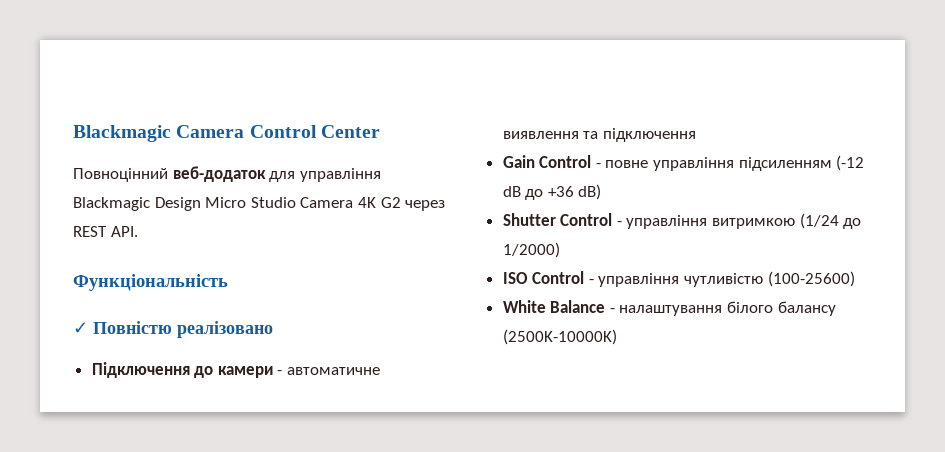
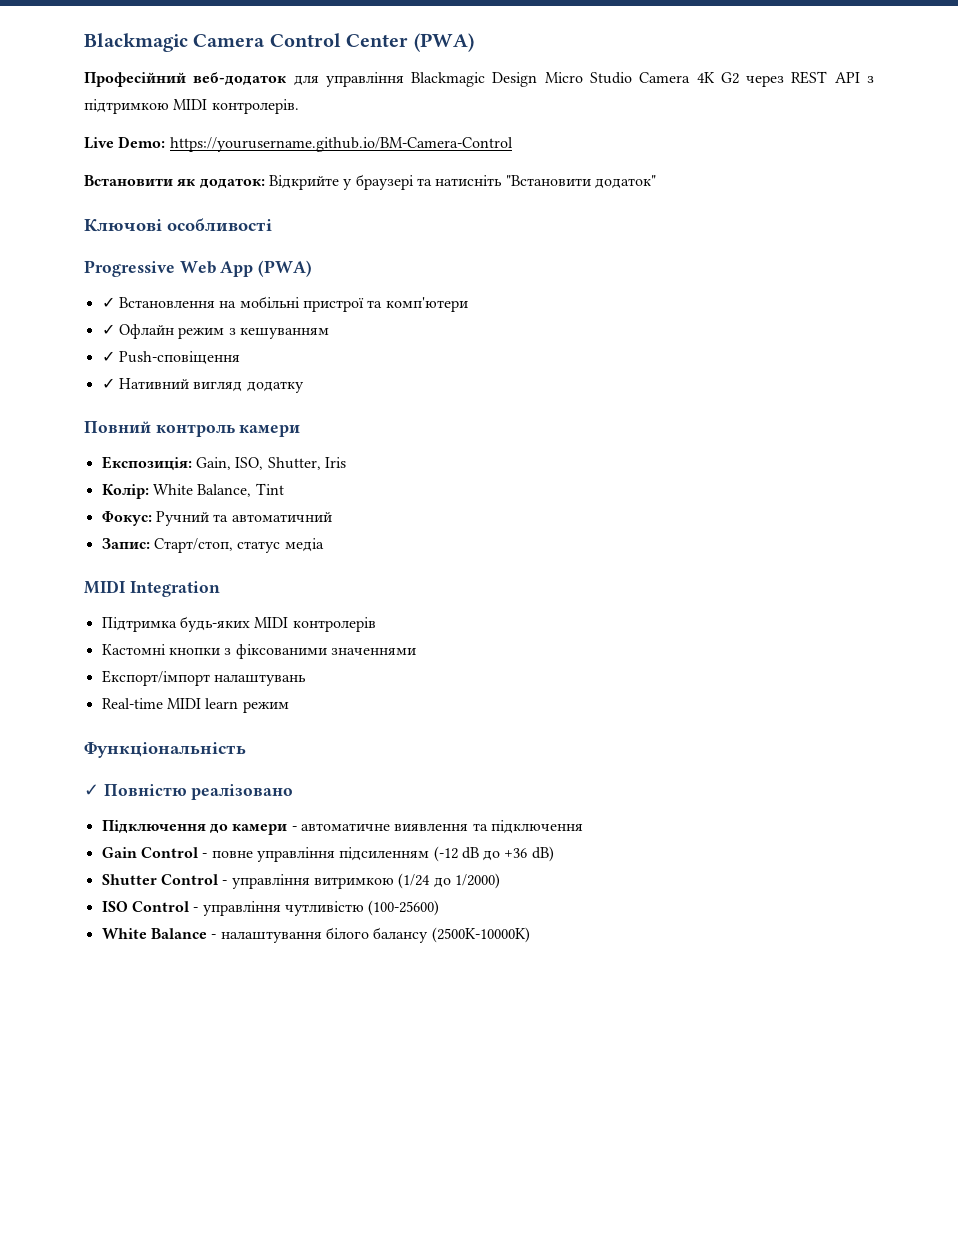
[73,168,168,182] // Повноцінний -> [413,33,474,52] [84,72,186,87] (PWA) // Професійний
[110,226,138,237] API. -> [834,72,875,83] [84,99,299,114] [84,136,513,152] [84,174,656,190] [84,218,272,232] [84,260,313,277] [101,296,468,312] [101,324,329,339] [101,351,240,365] [101,378,304,393] [84,421,301,437] [101,456,346,471] [101,483,284,499] [101,511,332,526] [101,538,324,553] [84,580,220,597] [101,616,376,632] [101,644,416,659] [101,670,306,686] [101,698,289,713] API з підтримкою MIDI контролерів. // Live Demo: https://yourusername.github.io/BM-Camera-Control // Встановити як додаток: Відкрийте у браузері та натисніть "Встановити додаток" // Ключові особливості // Progressive Web App (PWA) // ✓ Встановлення на мобільні пристрої та комп'ютери // ✓ Офлайн режим з кешуванням // ✓ Push-сповіщення // ✓ Нативний вигляд додатку // Повний контроль камери // Експозиція: Gain, ISO, Shutter, Iris // Колір: White Balance, Tint // Фокус: Ручний та автоматичний // Запис: Старт/стоп, статус медіа // MIDI Integration // Підтримка будь-яких MIDI контролерів // Кастомні кнопки з фіксованими значеннями // Експорт/імпорт налаштувань // Real-time MIDI learn режим

